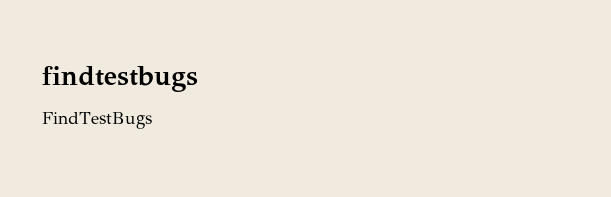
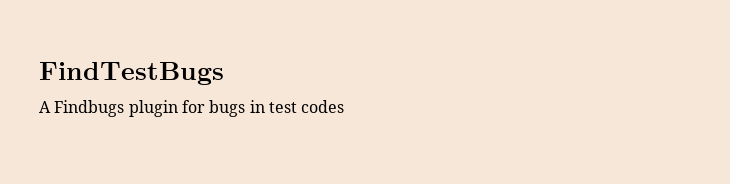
[42,66,198,92] [42,112,152,129] findtestbugs // FindTestBugs -> [39,62,224,85] [39,100,345,117] FindTestBugs // A Findbugs plugin for bugs in test codes

